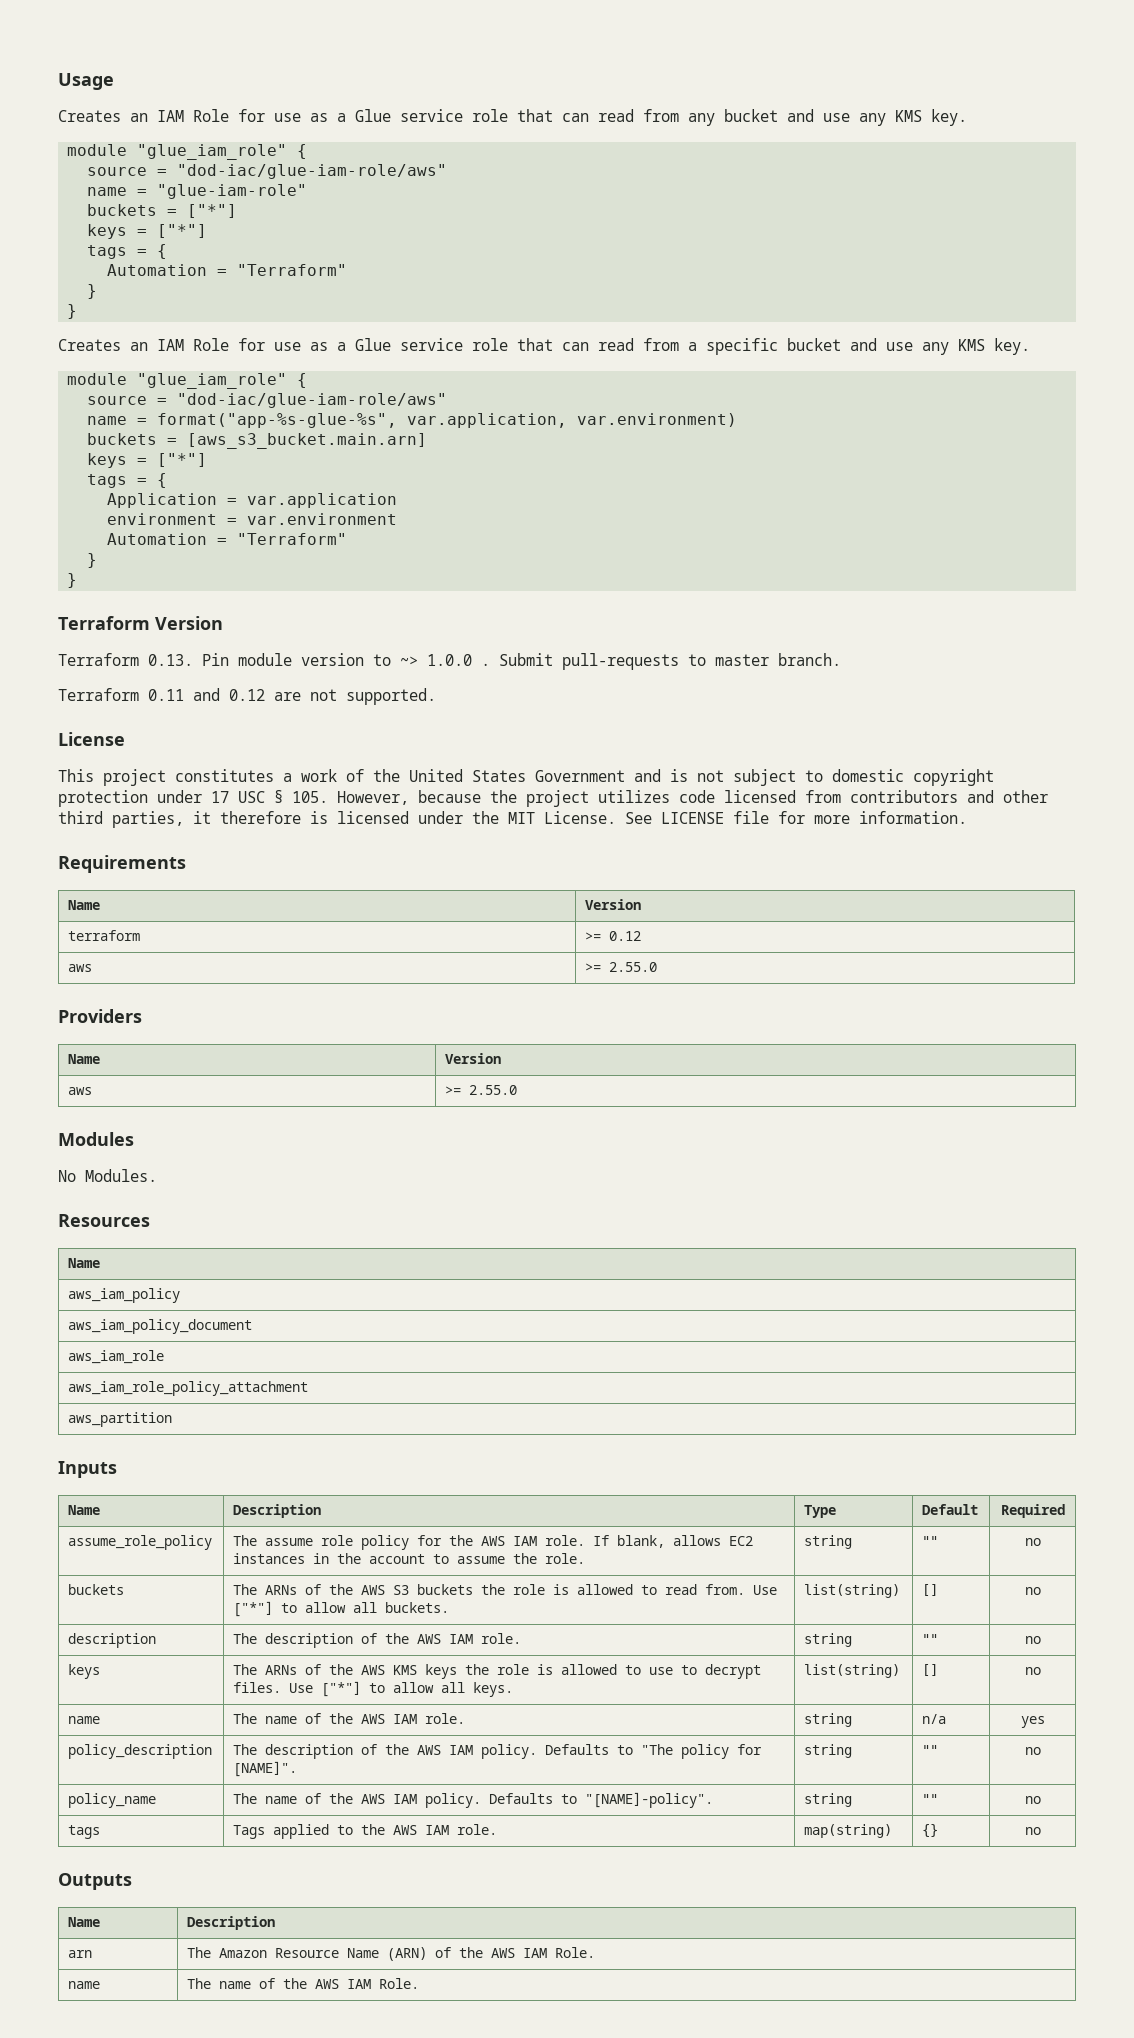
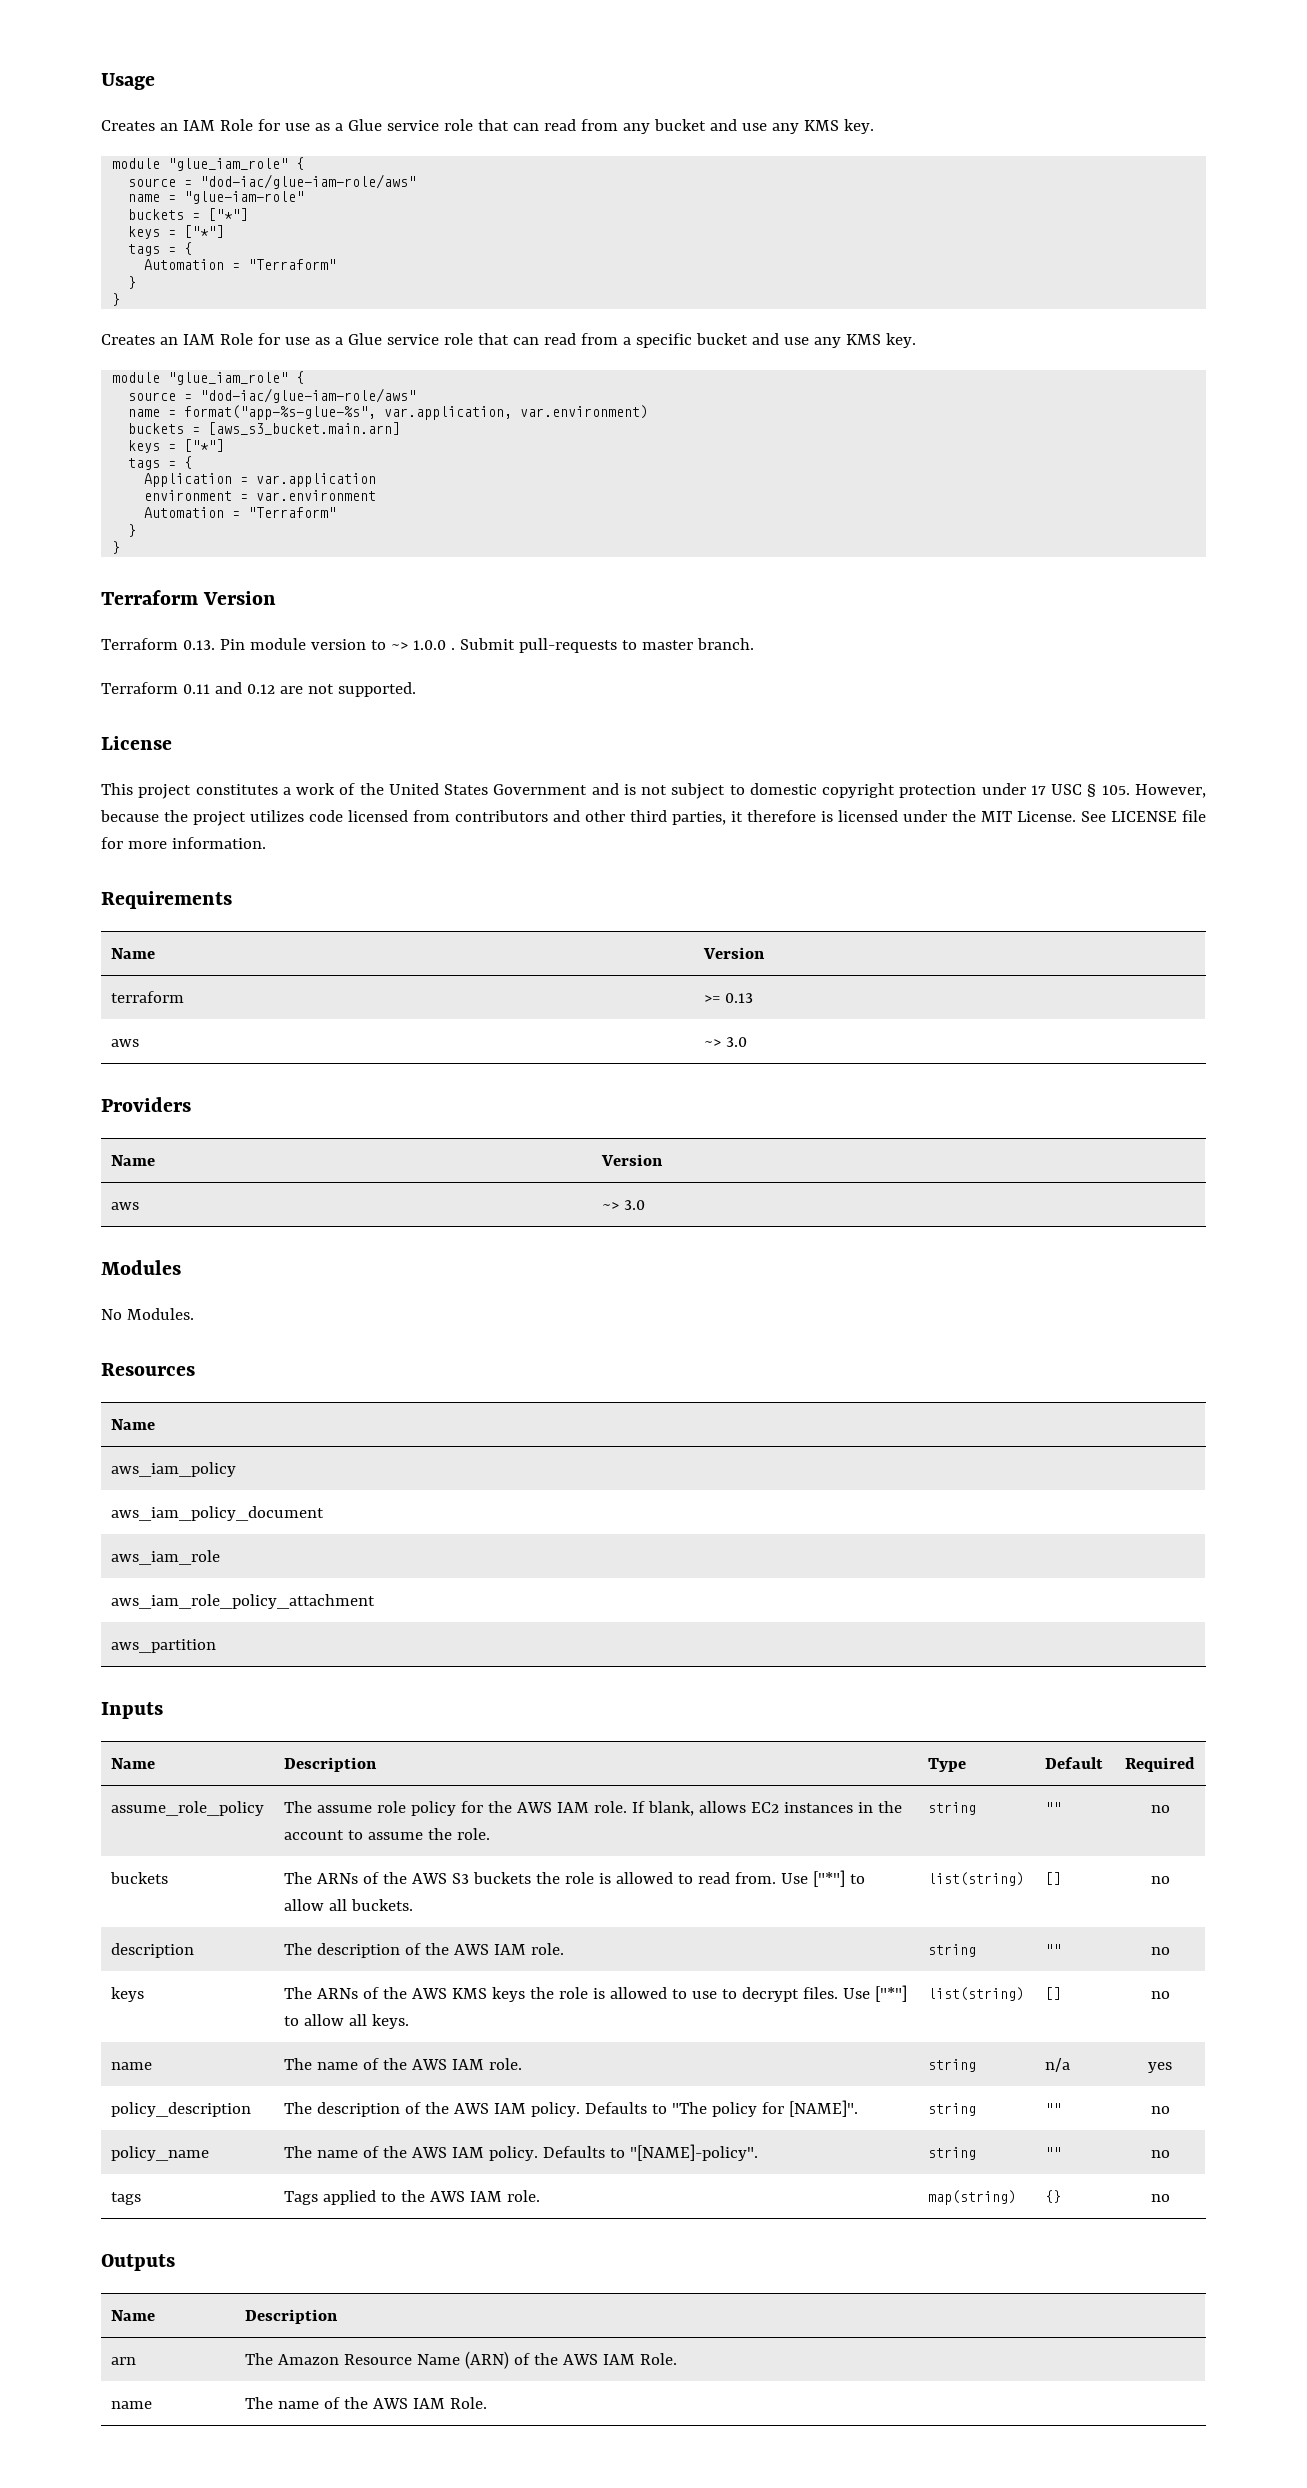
[609,931,642,941] [68,964,93,972] [585,962,658,972] 0.12 // aws | >= 2.55.0 -> [724,993,753,1003] [110,1039,139,1047] [703,1037,747,1047] 0.13 // aws | ~> 3.0
[445,1085,518,1095] >= 2.55.0 -> [601,1200,645,1210] ~> 3.0

